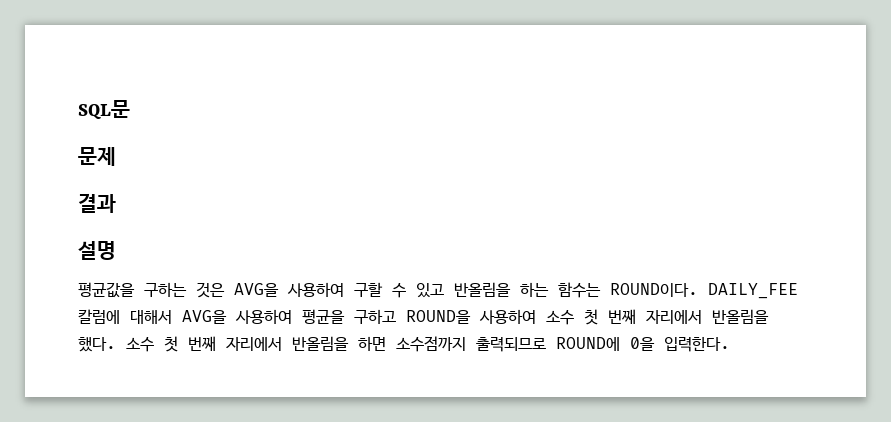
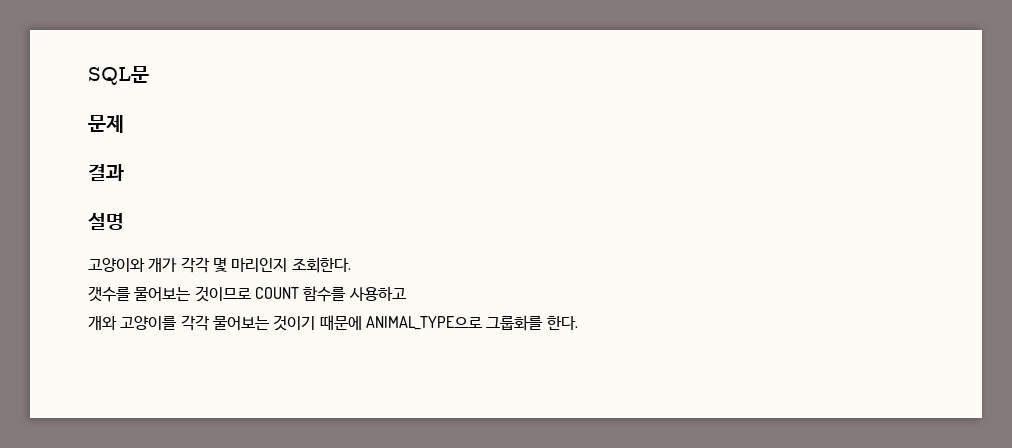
[78,282,798,299] [78,309,769,325] [78,336,730,352] 평균값을 구하는 것은 AVG을 사용하여 구할 수 있고 반올림을 하는 함수는 ROUND이다. DAILY_FEE 칼럼에 대해서 AVG을 사용하여 평균을 구하고 ROUND을 사용하여 소수 첫 번째 자리에서 반올림을 했다. 소수 첫 번째 자리에서 반올림을 하면 소수점까지 출력되므로 ROUND에 0을 입력한다. -> [88,257,351,273] [88,286,406,302] [88,315,578,331] 고양이와 개가 각각 몇 마리인지 조회한다. // 갯수를 물어보는 것이므로 COUNT 함수를 사용하고 // 개와 고양이를 각각 물어보는 것이기 때문에 ANIMAL_TYPE으로 그룹화를 한다.

